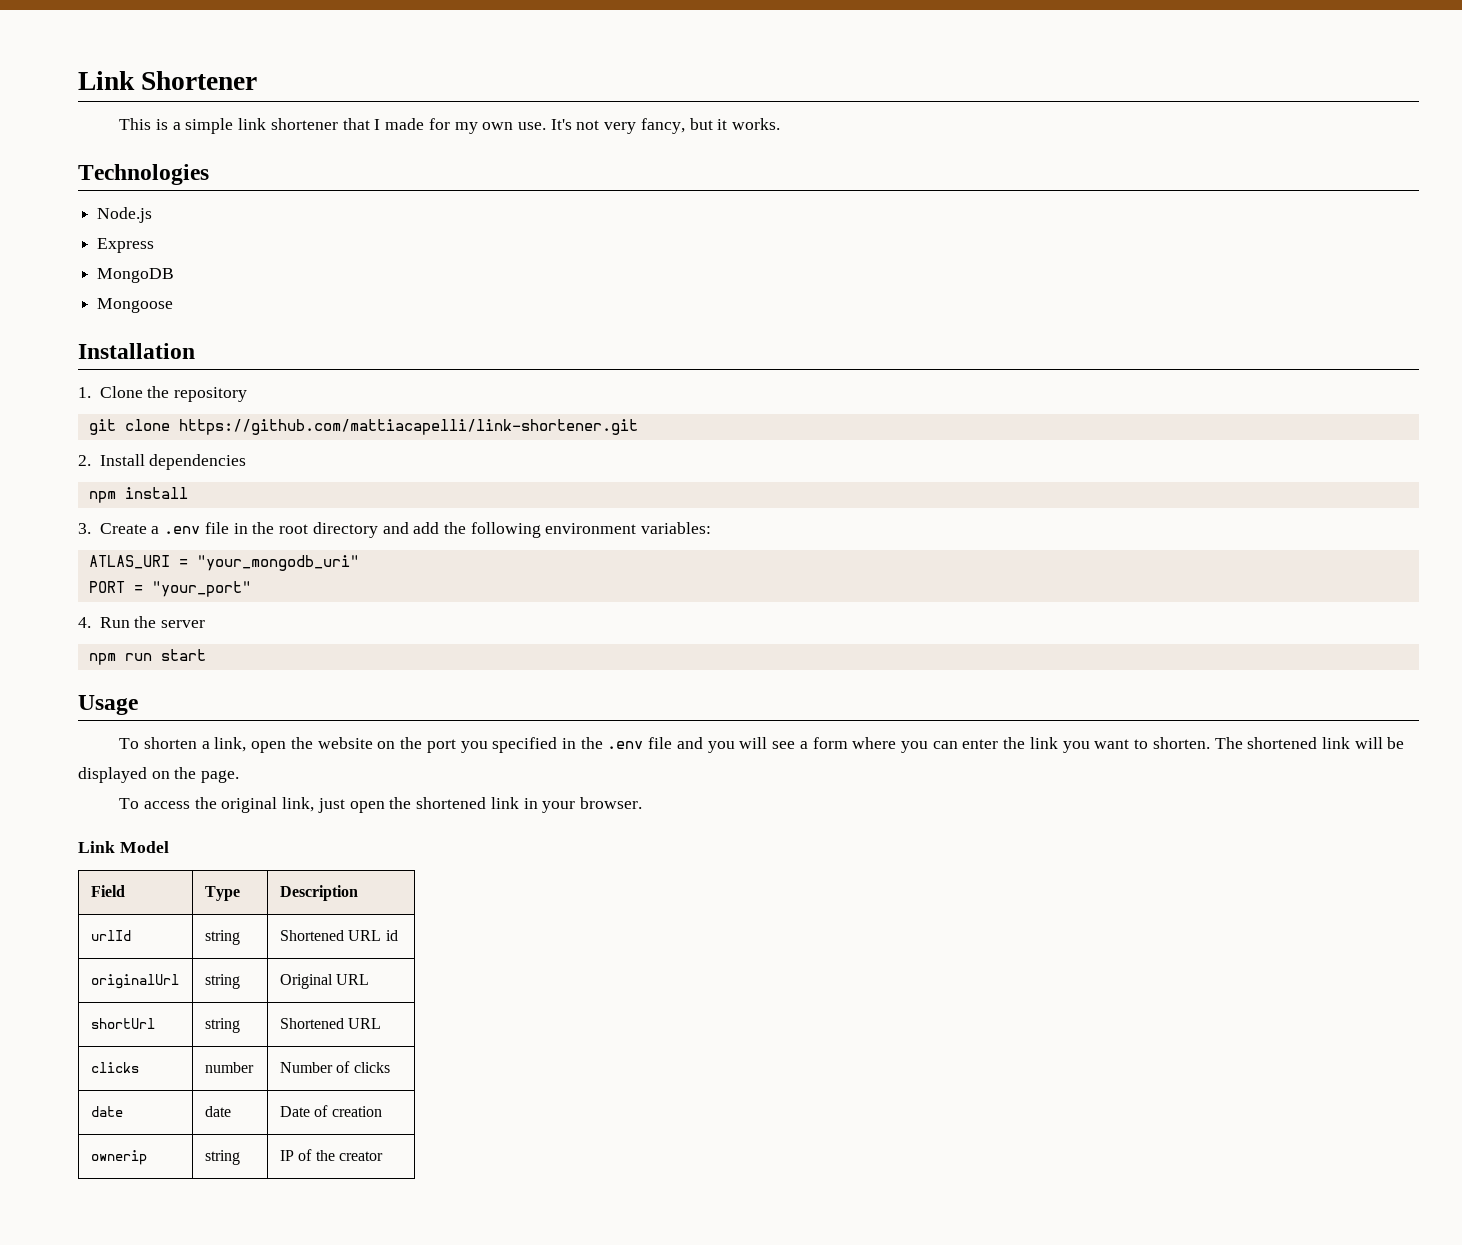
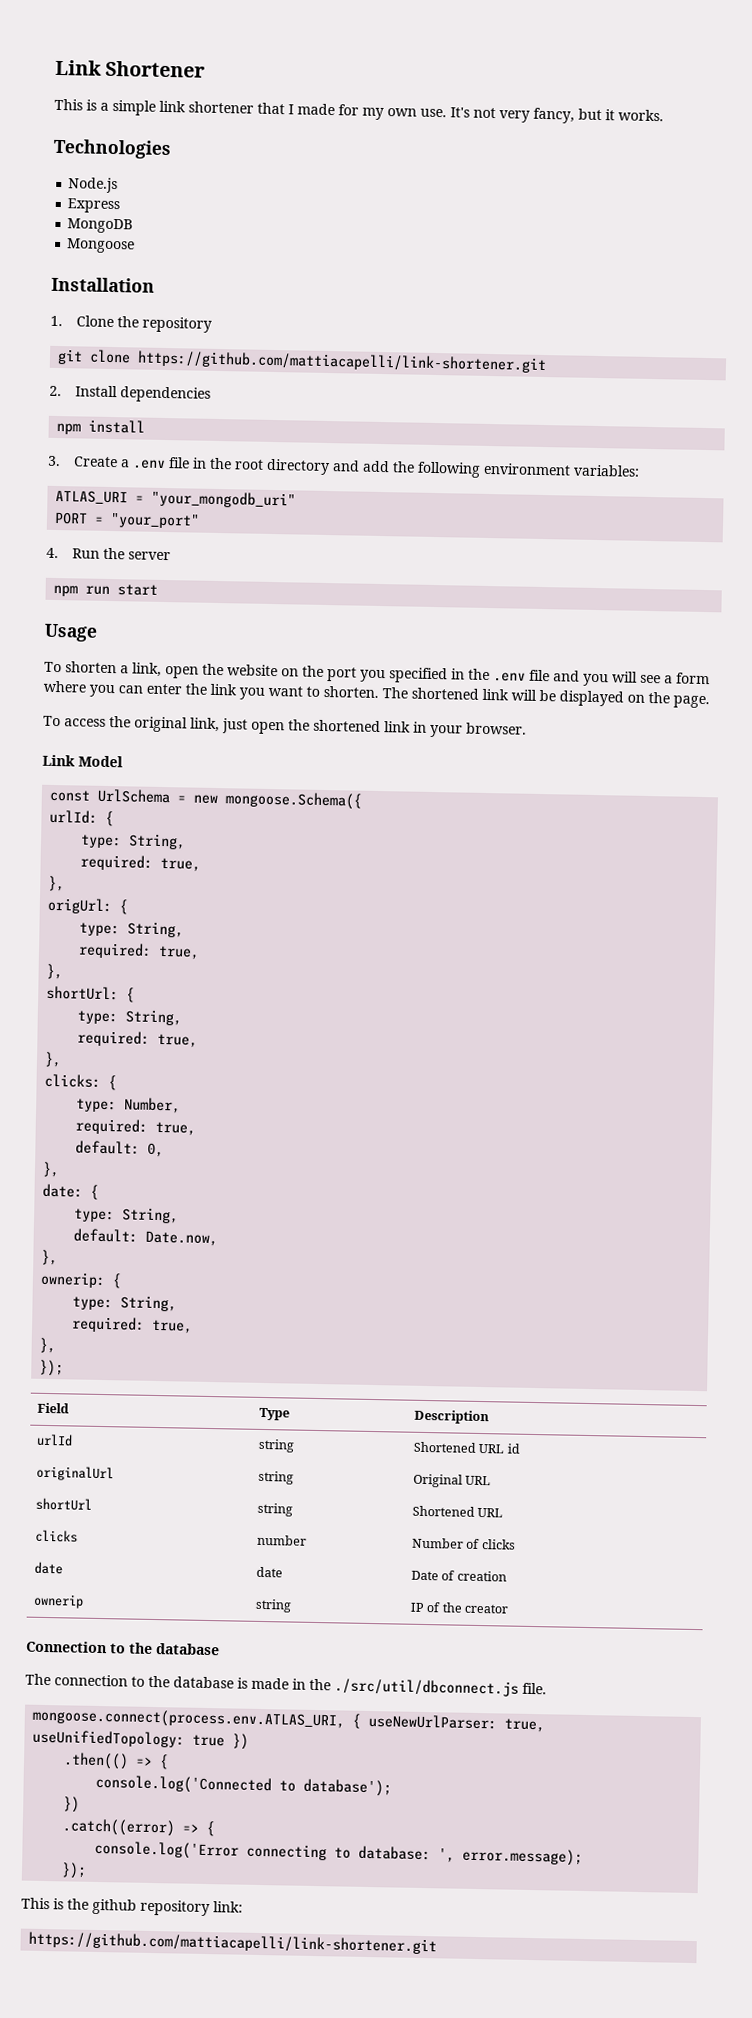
(169, 847) none -> [49,788,363,810] [49,809,115,827] [80,833,187,850] [80,854,202,872] [48,875,66,892] [47,897,129,915] [79,921,185,938] [78,942,201,960] [46,963,64,980] [46,985,136,1003] [77,1009,183,1026] [77,1030,199,1048] [44,1051,63,1068] [44,1073,118,1091] [76,1097,182,1114] [75,1118,197,1136] [75,1140,165,1158] [42,1161,61,1178] [42,1183,100,1200] [74,1207,180,1224] [73,1228,219,1247] [41,1249,59,1266] [40,1271,123,1289] [72,1295,178,1312] [71,1316,194,1334] [39,1337,57,1354] [39,1359,65,1377] // const UrlSchema = new mongoose.Schema({ // urlId: { // type: String, // required: true, // }, // origUrl: { // type: String, // required: true, // }, // shortUrl: { // type: String, // required: true, // }, // clicks: { // type: Number, // required: true, // default: 0, // }, // date: { // type: String, // default: Date.now, // }, // ownerip: { // type: String, // required: true, // }, // });
(383, 1156) none -> [26,1640,220,1656] [25,1673,547,1697] [32,1707,546,1733] [32,1729,250,1750] [63,1752,170,1770] [95,1774,393,1797] [63,1796,81,1813] [62,1818,216,1837] [94,1840,584,1866] [61,1862,88,1879] [21,1897,243,1917] [28,1931,438,1955] // Connection to the database // The connection to the database is made in the ./src/util/dbconnect.js file. // mongoose.connect(process.env.ATLAS_URI, { useNewUrlParser: true, useUnifiedTopology: true }) // .then(() => { // console.log('Connected to database'); // }) // .catch((error) => { // console.log('Error connecting to database: ', error.message); // }); // This is the github repository link: // https://github.com/mattiacapelli/link-shortener.git

